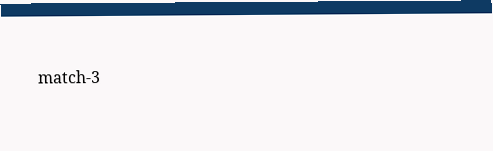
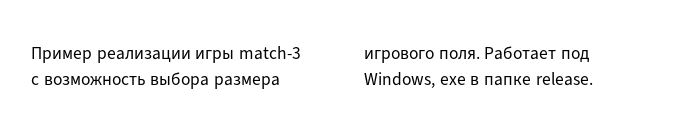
[37,70,101,84] match-3 -> [31,46,302,63] [31,72,281,89] [364,46,590,63] [364,72,593,88] Пример реализации игры match-3 с возможность выбора размера игрового поля. Работает под Windows, exe в папке release.

